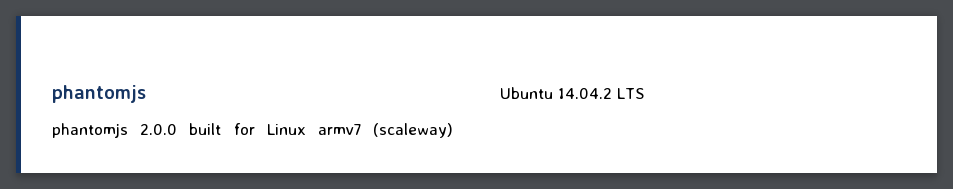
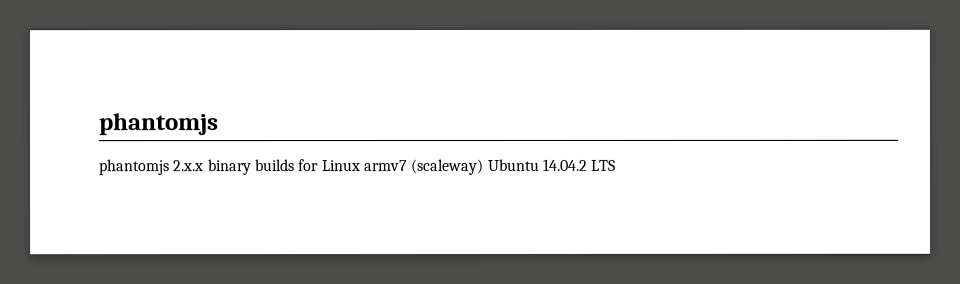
[140,123,222,135] 2.0.0 built -> [173,159,295,176] 2.x.x binary builds

